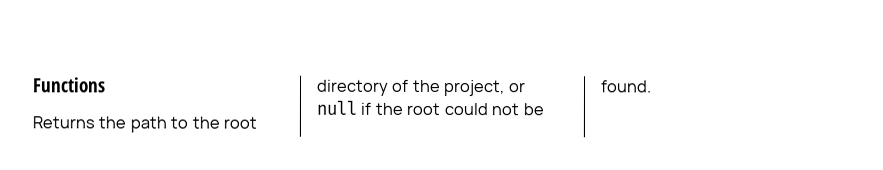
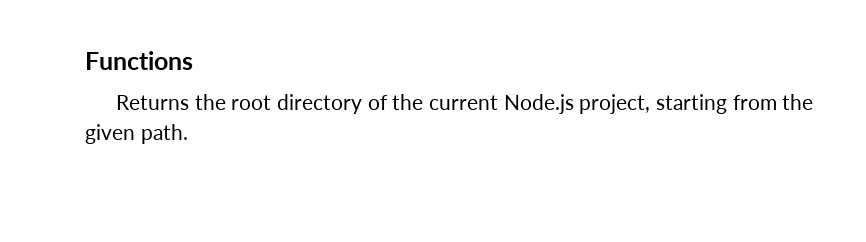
[129,116,220,133] path to the -> (226, 102) none
[443,80,526,97] [316,100,544,116] [600,80,652,93] project, or null if the root could not be found. -> [428,94,814,114] [85,124,188,144] current Node.js project, starting from the given path.

